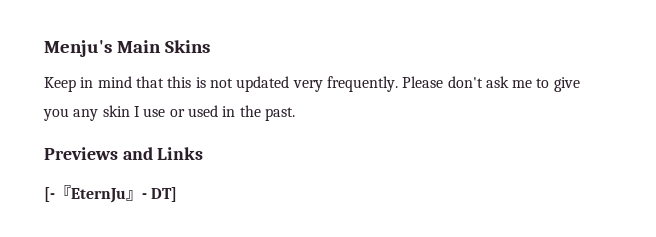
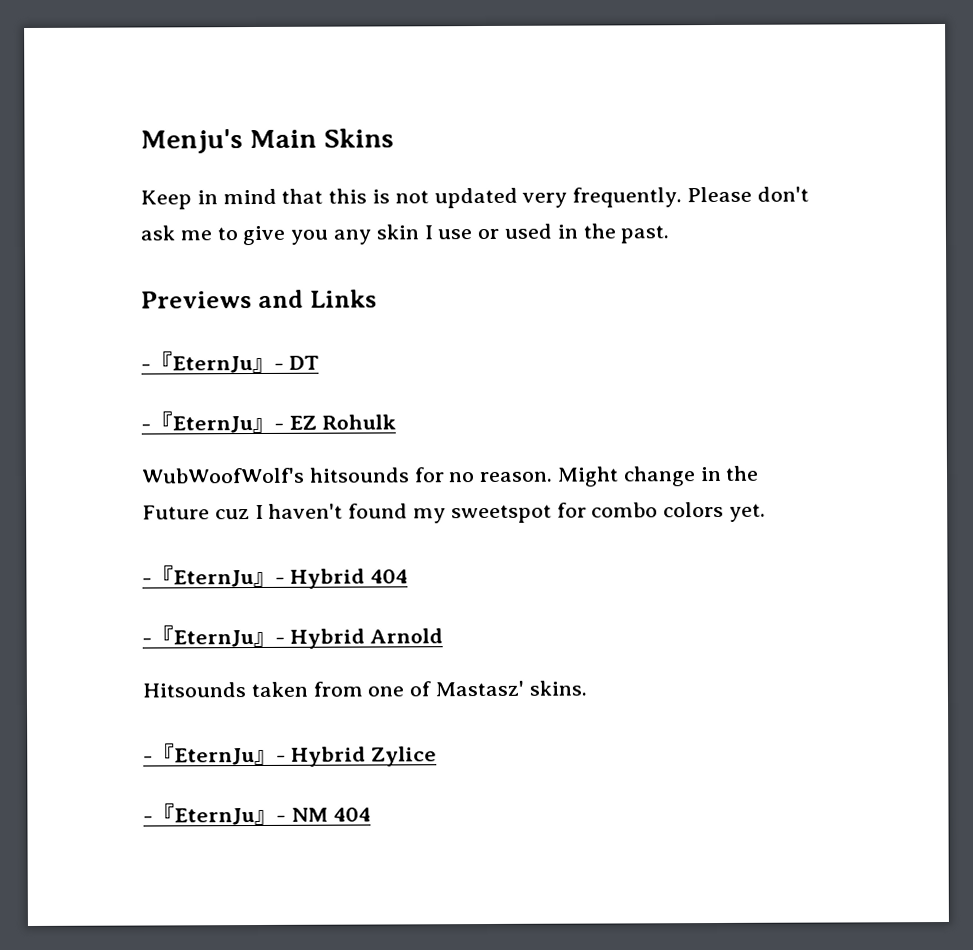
[44,185,178,203] [-『EternJu』- DT] -> [141,351,319,374] [141,411,396,434] [141,465,760,487] [142,501,767,524] [142,565,408,589] [142,625,443,649] [142,680,587,698] [143,743,437,767] [143,803,371,826] -『EternJu』- DT // -『EternJu』- EZ Rohulk // WubWoofWolf's hitsounds for no reason. Might change in the Future cuz I haven't found my sweetspot for combo colors yet. // -『EternJu』- Hybrid 404 // -『EternJu』- Hybrid Arnold // Hitsounds taken from one of Mastasz' skins. // -『EternJu』- Hybrid Zylice // -『EternJu』- NM 404

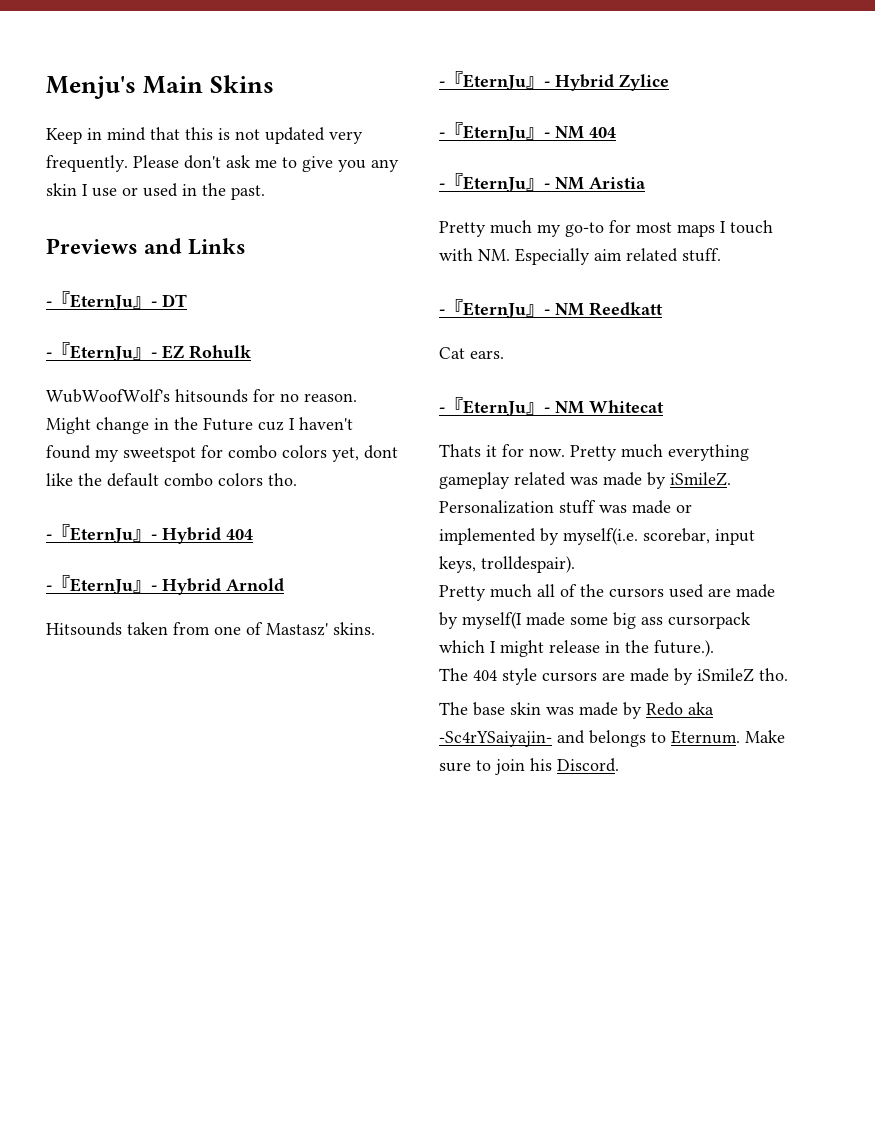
[729,503,767,522] yet. -> [332,445,398,462] [46,473,297,487] yet, dont like the default combo colors tho.
(371, 814) none -> [439,173,646,193] [439,220,773,237] [439,248,721,265] [439,299,663,319] [439,347,504,359] [439,397,664,417] [439,444,749,461] [439,472,731,489] [439,500,692,514] [439,528,755,545] [439,556,575,573] [439,584,775,601] [439,612,751,629] [439,640,714,657] [439,668,788,685] [439,702,714,719] [439,730,785,747] [439,758,619,775] // -『EternJu』- NM Aristia // Pretty much my go-to for most maps I touch with NM. Especially aim related stuff. // -『EternJu』- NM Reedkatt // Cat ears. // -『EternJu』- NM Whitecat // Thats it for now. Pretty much everything gameplay related was made by iSmileZ. Personalization stuff was made or implemented by myself(i.e. scorebar, input keys, trolldespair). // Pretty much all of the cursors used are made by myself(I made some big ass cursorpack which I might release in the future.). // The 404 style cursors are made by iSmileZ tho. // The base skin was made by Redo aka -Sc4rYSaiyajin- and belongs to Eternum. Make sure to join his Discord.

